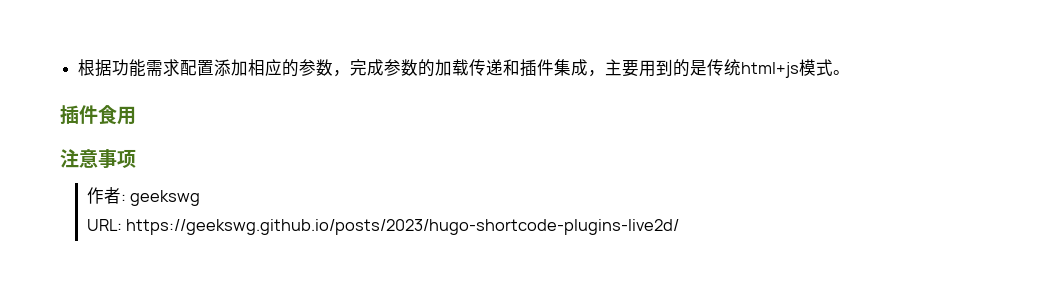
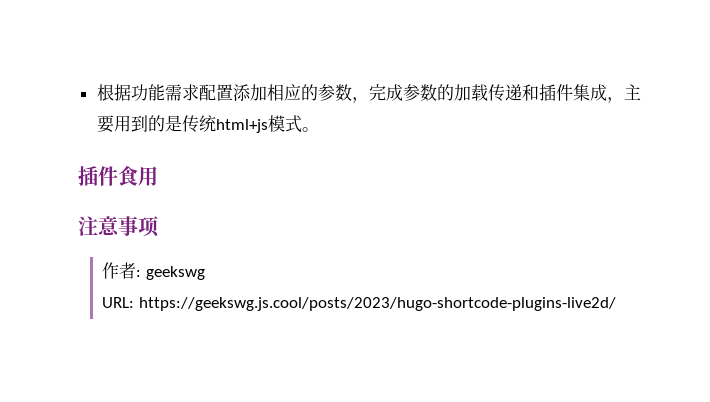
[126,219,680,235] https://geekswg.github.io/posts/2023/hugo-shortcode-plugins-live2d/ -> [138,297,616,311] https://geekswg.js.cool/posts/2023/hugo-shortcode-plugins-live2d/

